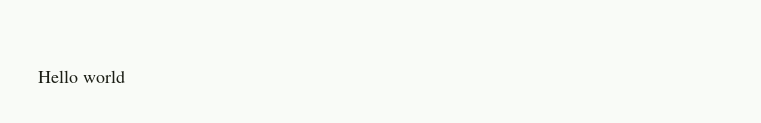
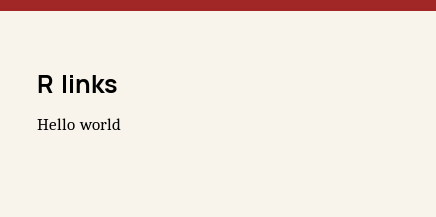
(38, 76) none -> [37,75,118,93] R links //

